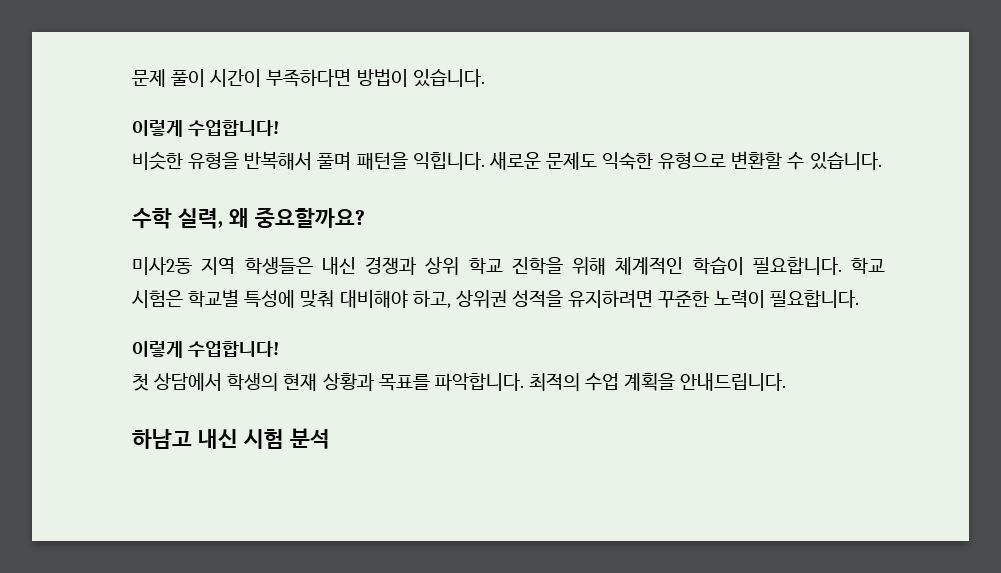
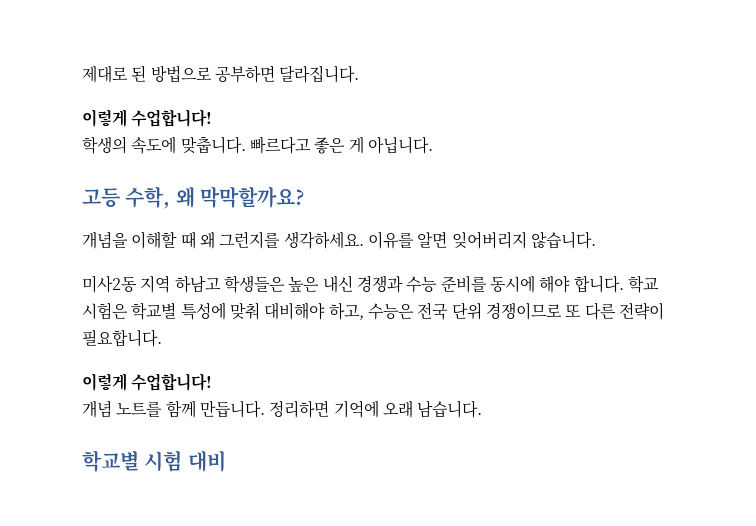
[132,69,485,87] [132,120,280,137] [132,151,882,170] [132,207,365,229] [132,257,842,275] 문제 풀이 시간이 부족하다면 방법이 있습니다. // 이렇게 수업합니다! // 비슷한 유형을 반복해서 풀며 패턴을 익힙니다. 새로운 문제도 익숙한 유형으로 변환할 수 있습니다. // 수학 실력, 왜 중요할까요? // 미사2동 지역 학생들은 내신 경쟁과 상위 학교 진학을 위해 체계적인 학습이 필요합니다. -> [82,65,360,83] [82,109,213,127] [82,136,433,154] [82,186,305,209] [82,231,596,249] [82,275,624,293] 제대로 된 방법으로 공부하면 달라집니다. // 이렇게 수업합니다! // 학생의 속도에 맞춥니다. 빠르다고 좋은 게 아닙니다. // 고등 수학, 왜 막막할까요? // 개념을 이해할 때 왜 그런지를 생각하세요. 이유를 알면 잊어버리지 않습니다. // 미사2동 지역 하남고 학생들은 높은 내신 경쟁과 수능 준비를 동시에 해야 합니다.
[455,290,860,308] [132,341,280,358] [132,373,787,391] [132,428,330,449] 상위권 성적을 유지하려면 꾸준한 노력이 필요합니다. // 이렇게 수업합니다! // 첫 상담에서 학생의 현재 상황과 목표를 파악합니다. 최적의 수업 계획을 안내드립니다. // 하남고 내신 시험 분석 -> [367,302,664,320] [82,329,162,347] [82,373,213,391] [82,400,483,418] [82,450,226,472] 수능은 전국 단위 경쟁이므로 또 다른 전략이 필요합니다. // 이렇게 수업합니다! // 개념 노트를 함께 만듭니다. 정리하면 기억에 오래 남습니다. // 학교별 시험 대비

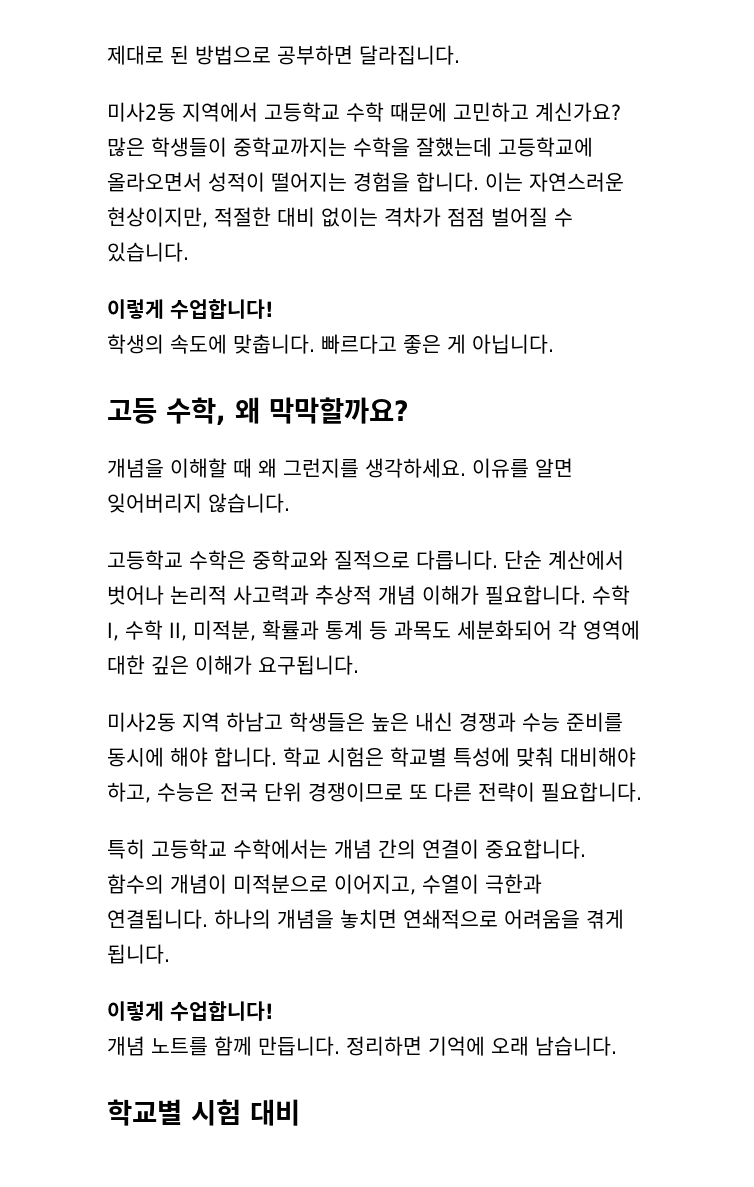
(360, 74) none -> [107,102,621,122] [107,137,593,157] [107,172,624,192] [107,207,573,228] [107,242,189,262] // 미사2동 지역에서 고등학교 수학 때문에 고민하고 계신가요? 많은 학생들이 중학교까지는 수학을 잘했는데 고등학교에 올라오면서 성적이 떨어지는 경험을 합니다. 이는 자연스러운 현상이지만, 적절한 대비 없이는 격차가 점점 벌어질 수 있습니다.
(596, 240) none -> [107,550,624,570] [107,585,630,605] [107,620,640,641] [107,655,359,675] // 고등학교 수학은 중학교와 질적으로 다릅니다. 단순 계산에서 벗어나 논리적 사고력과 추상적 개념 이해가 필요합니다. 수학 I, 수학 II, 미적분, 확률과 통계 등 과목도 세분화되어 각 영역에 대한 깊은 이해가 요구됩니다.
(162, 338) none -> [107,839,586,859] [107,874,542,895] [107,909,624,929] [107,944,170,964] // 특히 고등학교 수학에서는 개념 간의 연결이 중요합니다. 함수의 개념이 미적분으로 이어지고, 수열이 극한과 연결됩니다. 하나의 개념을 놓치면 연쇄적으로 어려움을 겪게 됩니다.

